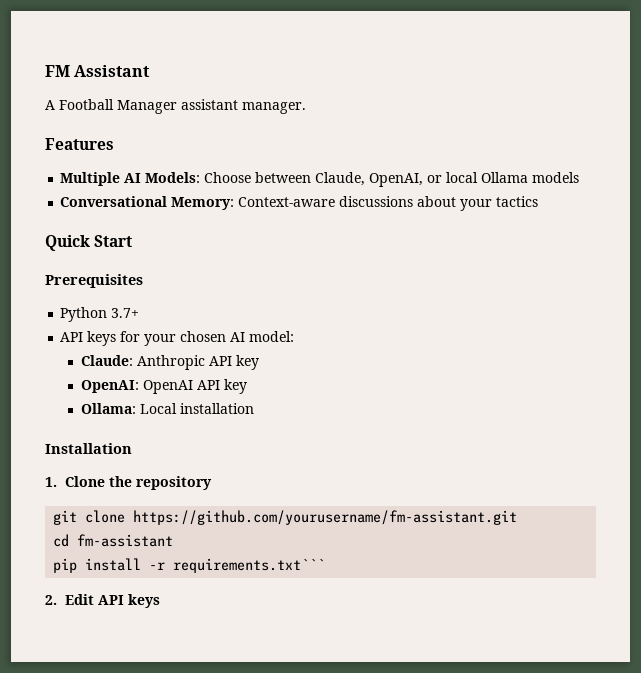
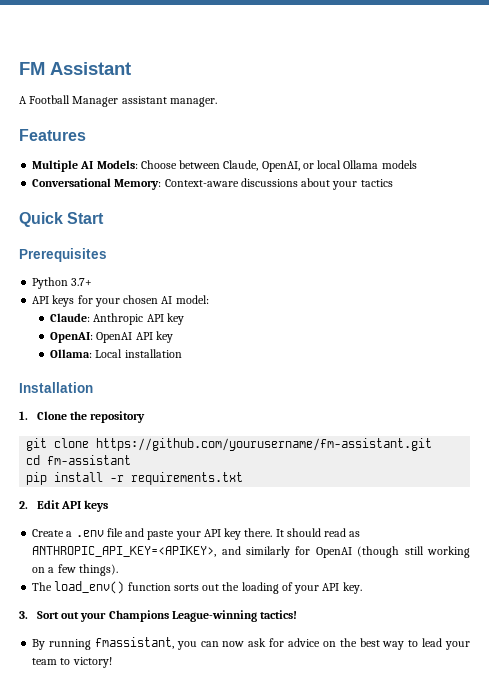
[173,558,326,573] requirements.txt``` -> [131,472,244,485] requirements.txt
(161, 601) none -> [32,528,361,540] [32,546,470,558] [32,564,118,576] [32,581,362,594] [19,610,298,622] [32,637,471,650] [32,657,112,668] // Create a .env file and paste your API key there. It should read as ANTHROPIC_API_KEY=<APIKEY>, and similarly for OpenAI (though still working on a few things). // The load_env() function sorts out the loading of your API key. // 3. Sort out your Champions League-winning tactics! // By running fmassistant, you can now ask for advice on the best way to lead your team to victory!

